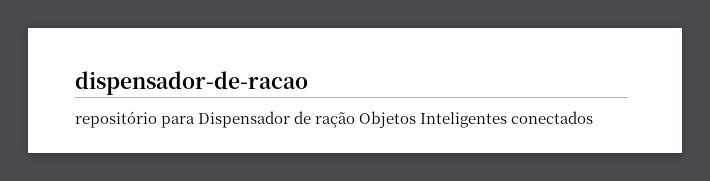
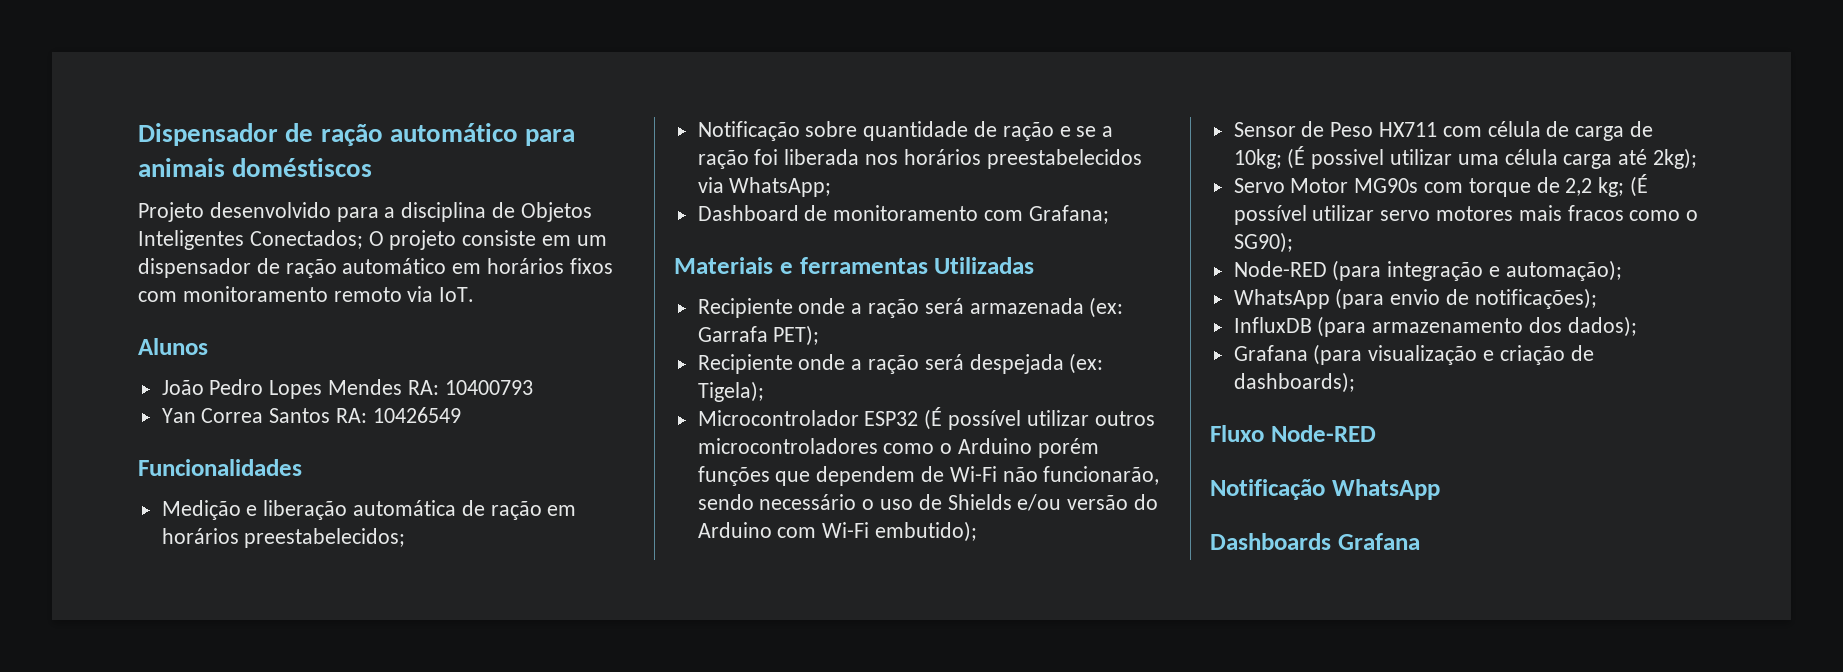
[75,71,308,95] [75,111,594,128] dispensador-de-racao // repositório para Dispensador de ração Objetos Inteligentes conectados -> [138,123,576,146] [138,158,373,177] [138,202,592,222] [138,230,607,250] [138,258,613,278] [138,286,475,302] [138,338,208,355] [161,379,533,399] [161,407,461,423] [138,459,302,476] [161,500,577,520] [161,528,406,548] [697,121,1114,141] [697,149,1142,169] [697,177,832,197] [697,205,1109,224] [674,257,1035,274] [697,297,1124,318] [697,325,820,346] [697,353,1104,374] [697,381,764,402] [697,407,1155,430] [697,438,1099,458] [697,466,1160,486] [697,494,1159,511] [697,521,978,542] [1233,121,1654,141] [1233,146,1698,169] [1233,174,1649,197] [1233,205,1699,225] [1233,232,1293,253] [1233,260,1622,281] [1233,288,1597,309] [1233,316,1637,337] [1233,344,1594,365] [1233,372,1355,393] [1210,425,1376,442] [1210,479,1440,500] [1210,533,1420,550] Dispensador de ração automático para animais doméstiscos // Projeto desenvolvido para a disciplina de Objetos Inteligentes Conectados; O projeto consiste em um dispensador de ração automático em horários fixos com monitoramento remoto via IoT. // Alunos // João Pedro Lopes Mendes RA: 10400793 // Yan Correa Santos RA: 10426549 // Funcionalidades // Medição e liberação automática de ração em horários preestabelecidos; // Notificação sobre quantidade de ração e se a ração foi liberada nos horários preestabelecidos via WhatsApp; // Dashboard de monitoramento com Grafana; // Materiais e ferramentas Utilizadas // Recipiente onde a ração será armazenada (ex: Garrafa PET); // Recipiente onde a ração será despejada (ex: Tigela); // Microcontrolador ESP32 (É possível utilizar outros microcontroladores como o Arduino porém funções que dependem de Wi-Fi não funcionarão, sendo necessário o uso de Shields e/ou versão do Arduino com Wi-Fi embutido); // Sensor de Peso HX711 com célula de carga de 10kg; (É possivel utilizar uma célula carga até 2kg); // Servo Motor MG90s com torque de 2,2 kg; (É possível utilizar servo motores mais fracos como o SG90); // Node-RED (para integração e automação); // WhatsApp (para envio de notificações); // InfluxDB (para armazenamento dos dados); // Grafana (para visualização e criação de dashboards); // Fluxo Node-RED // Notificação WhatsApp // Dashboards Grafana

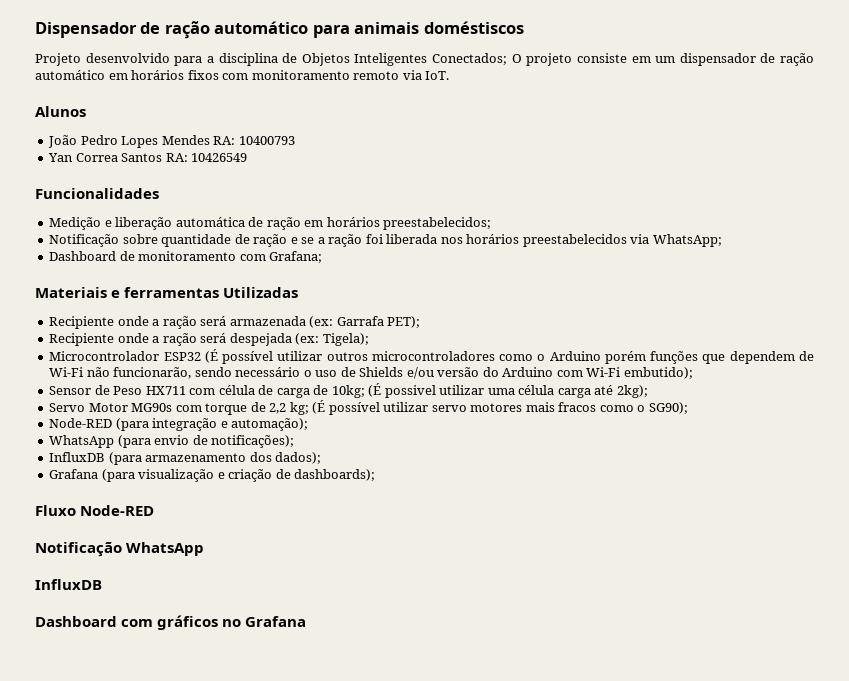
[1210,533,1331,550] Dashboards -> [35,579,102,590] [35,615,242,630] InfluxDB // Dashboard com gráficos no

